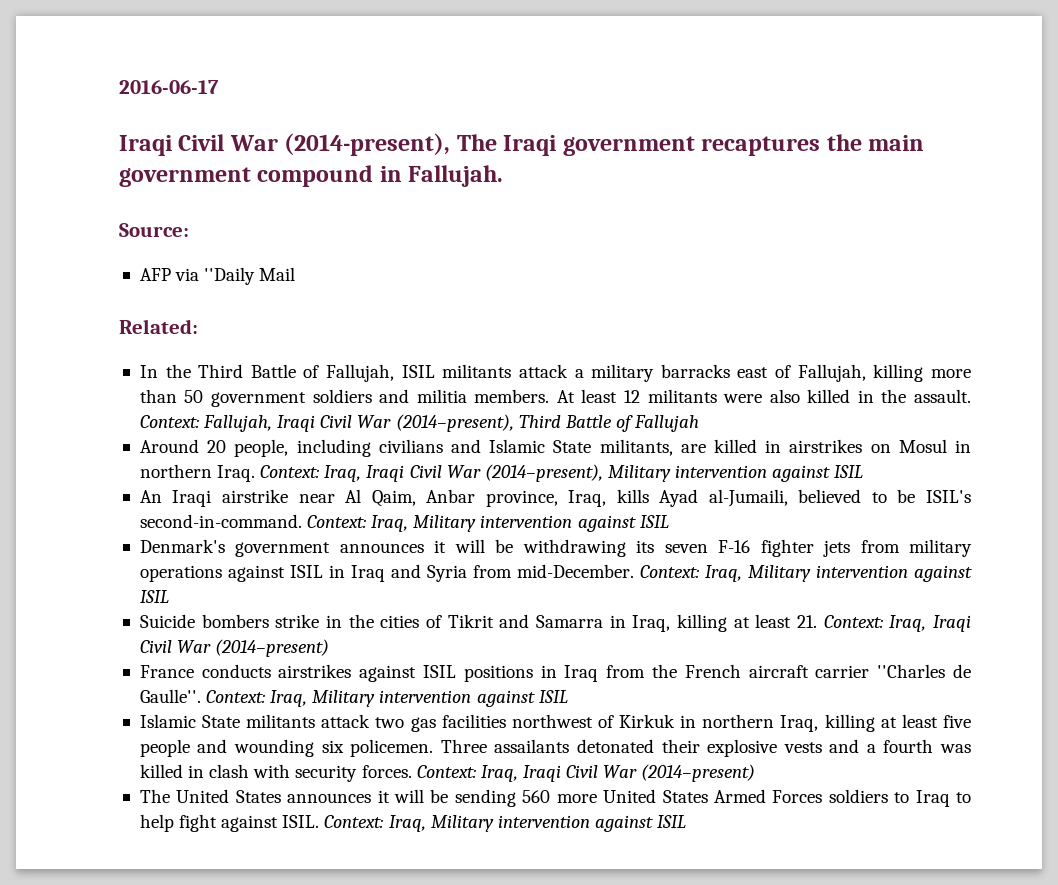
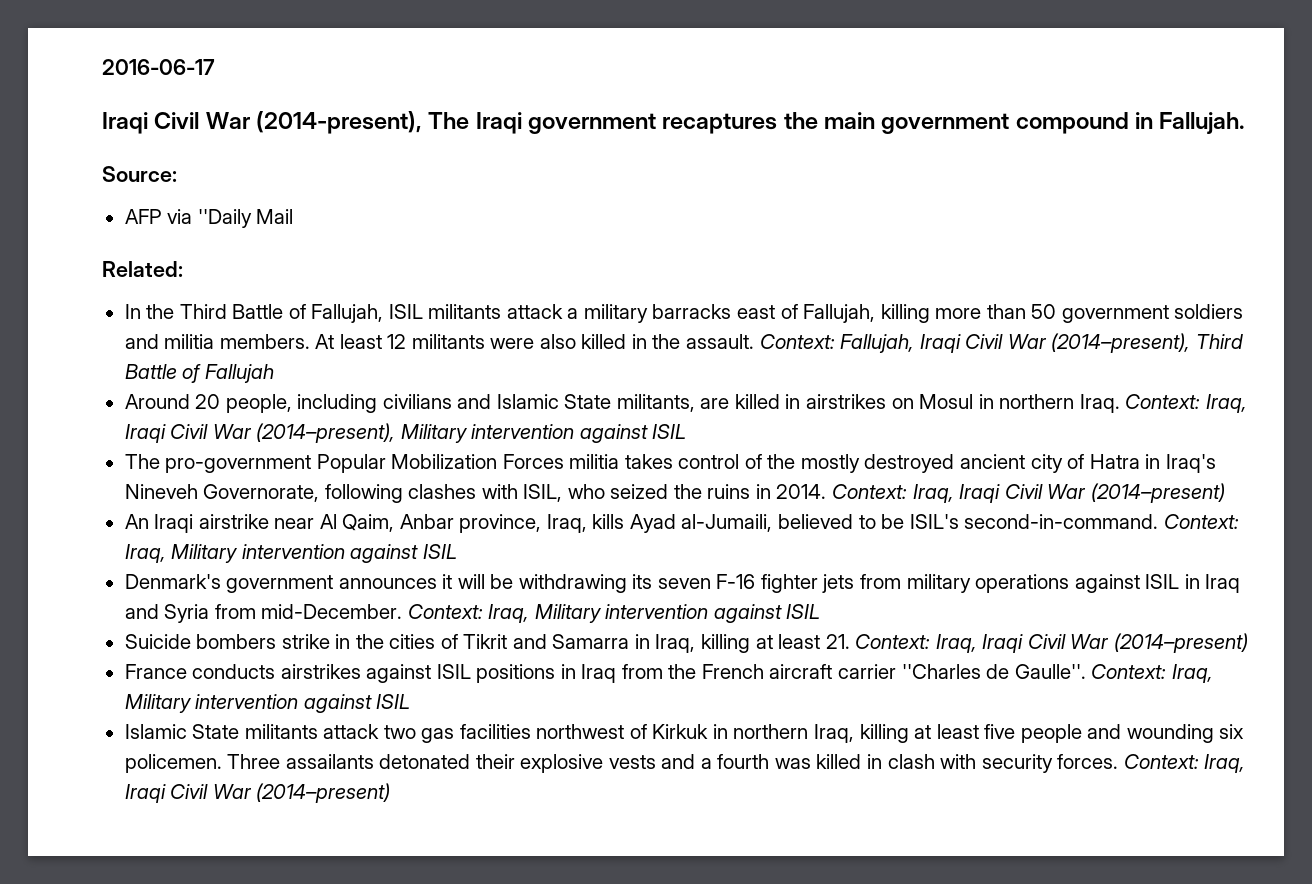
(864, 471) none -> [124,454,1216,473] [124,483,1225,503] // The pro-government Popular Mobilization Forces militia takes control of the mostly destroyed ancient city of Hatra in Iraq's Nineveh Governorate, following clashes with ISIL, who seized the ruins in 2014. Context: Iraq, Iraqi Civil War (2014–present)
[139,789,971,807] [139,814,687,832] // The United States announces it will be sending 560 more United States Armed Forces soldiers to Iraq to help fight against ISIL. Context: Iraq, Military intervention against ISIL -> (391, 793) none

